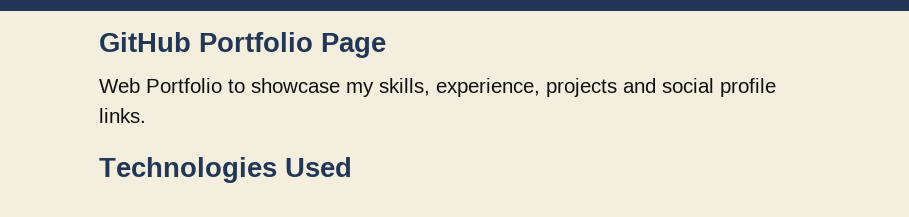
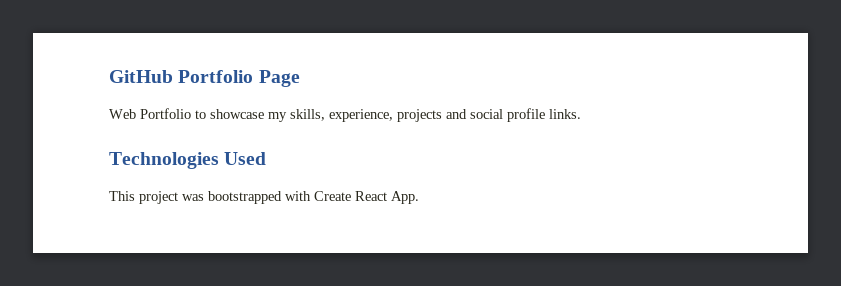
(352, 167) none -> [109,191,419,204] // This project was bootstrapped with Create React App.

